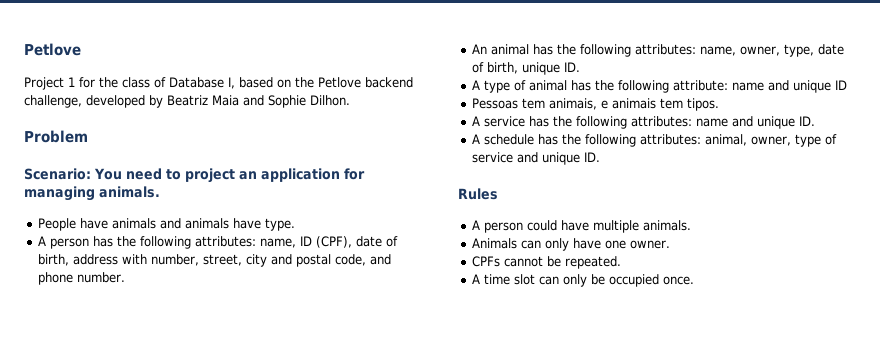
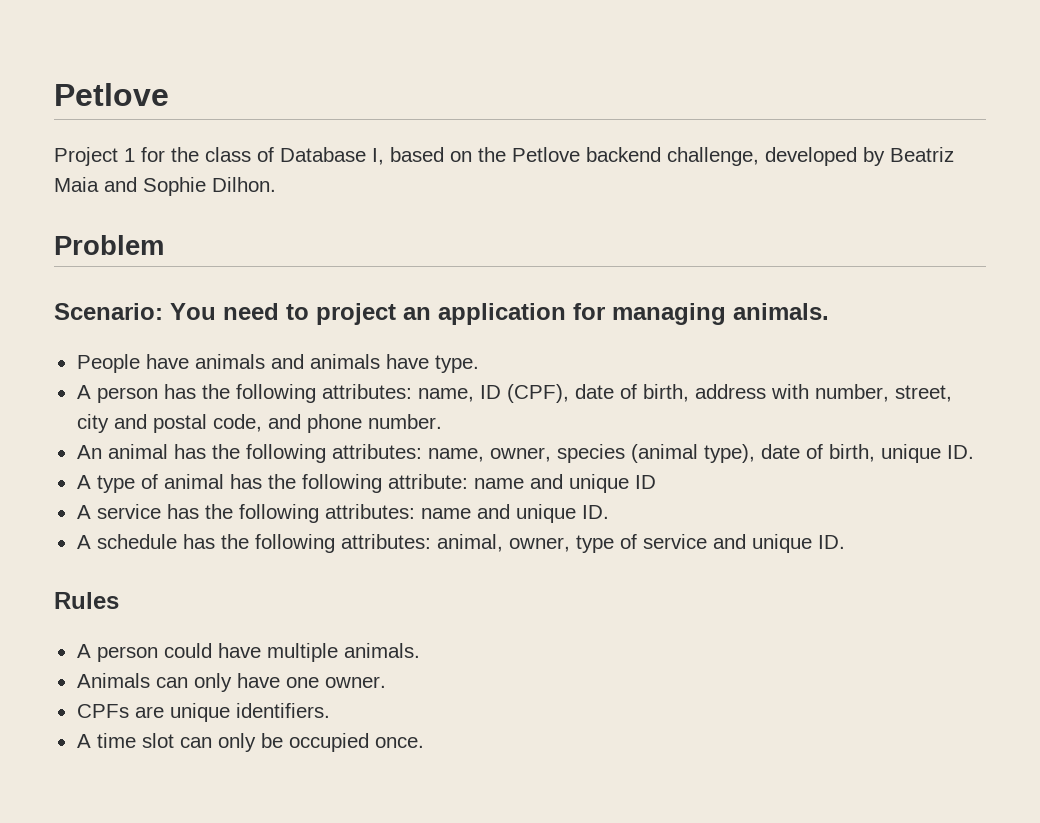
[784,44,815,57] type, -> [556,444,755,463] species (animal type),
[472,98,720,111] // Pessoas tem animais, e animais tem tipos. -> (656, 482) none
[504,256,622,269] cannot be repeated. -> [134,703,330,722] are unique identifiers.

